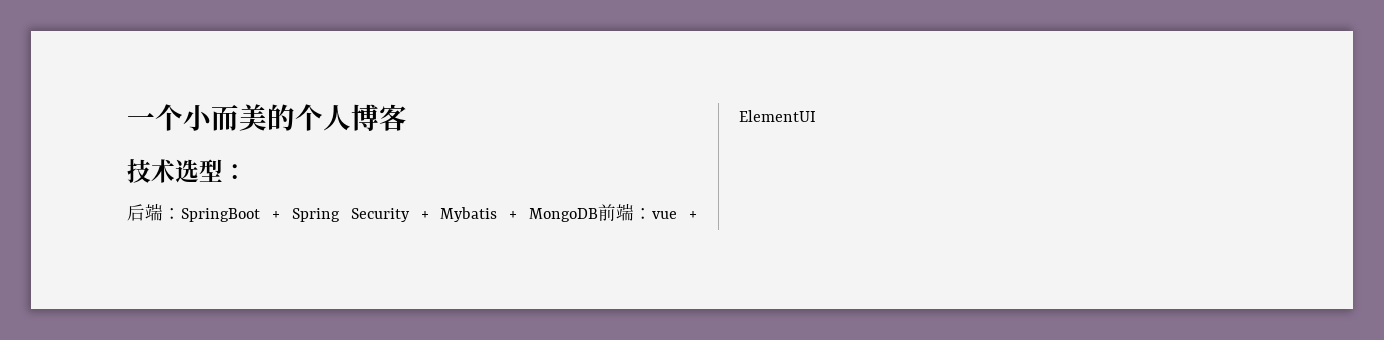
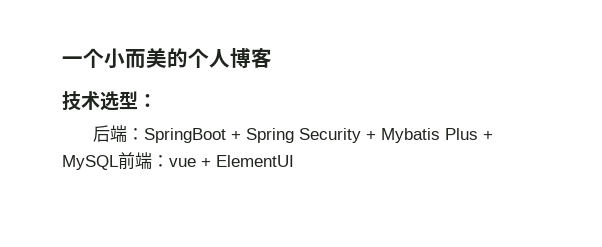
[509,208,599,222] + MongoDB -> [444,128,493,140] [62,155,118,170] Plus + MySQL

